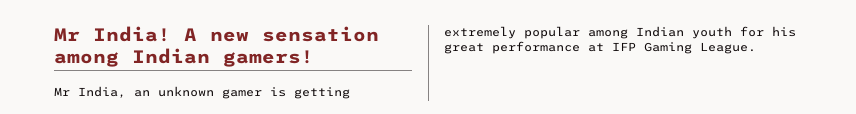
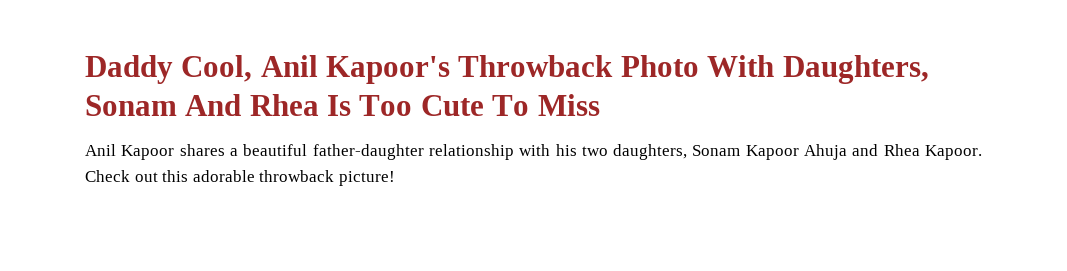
[54,26,379,42] [54,48,314,67] [54,86,350,99] [444,26,796,39] [444,41,756,54] Mr India! A new sensation among Indian gamers! // Mr India, an unknown gamer is getting extremely popular among Indian youth for his great performance at IFP Gaming League. -> [85,55,929,84] [85,94,600,116] [85,144,982,160] [85,170,395,186] Daddy Cool, Anil Kapoor's Throwback Photo With Daughters, Sonam And Rhea Is Too Cute To Miss // Anil Kapoor shares a beautiful father-daughter relationship with his two daughters, Sonam Kapoor Ahuja and Rhea Kapoor. Check out this adorable throwback picture!

